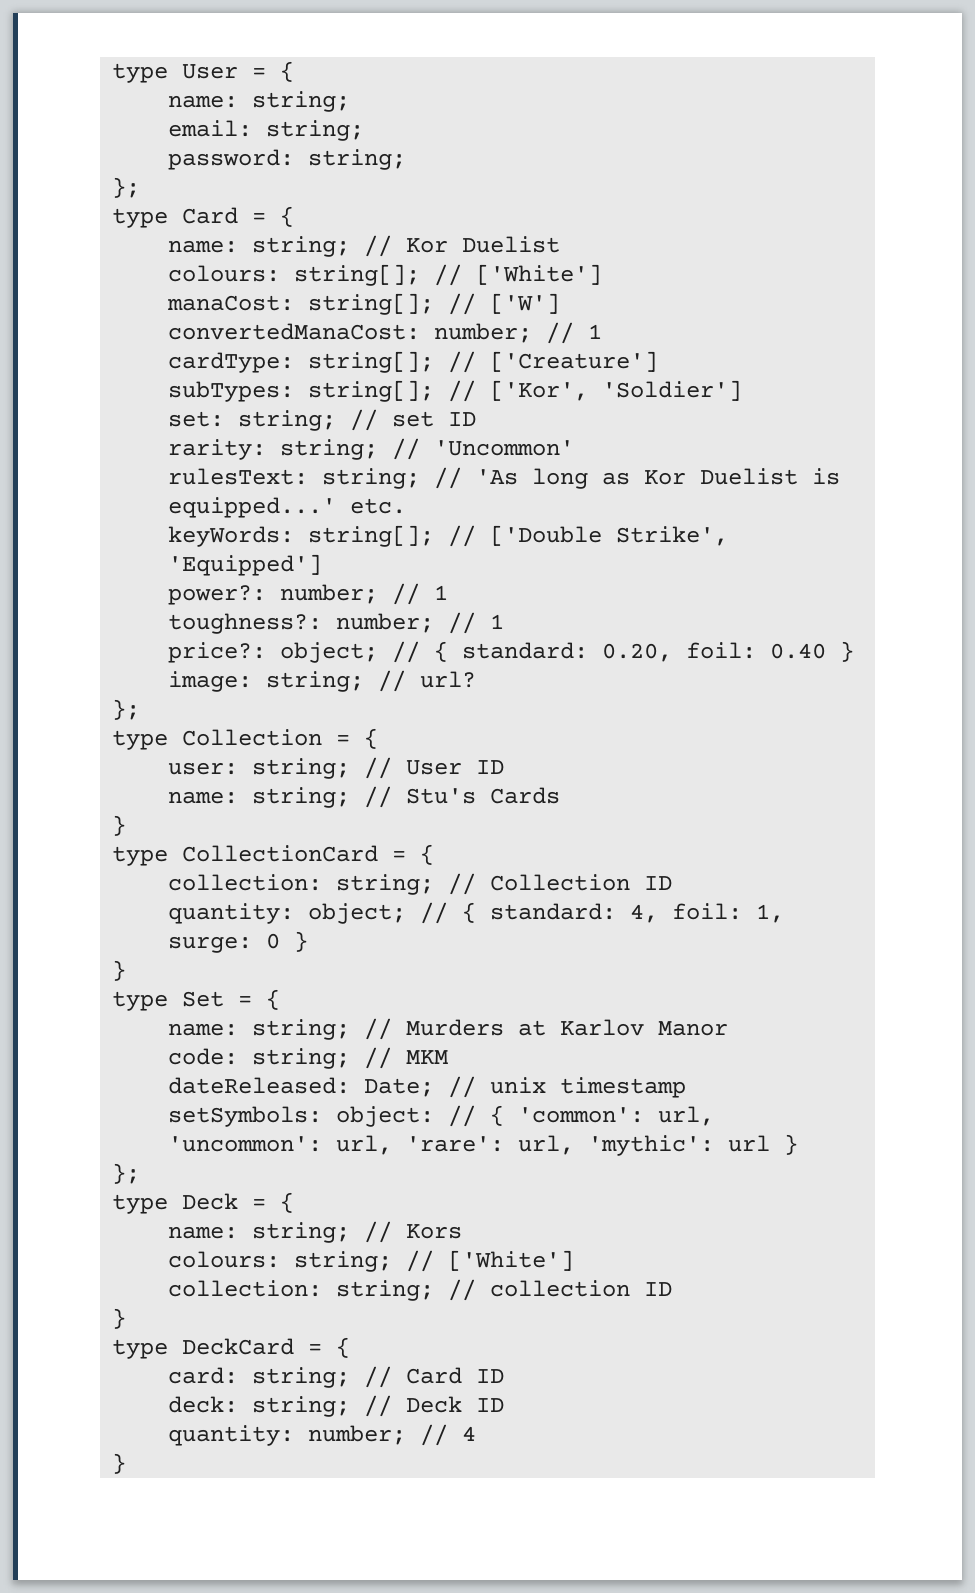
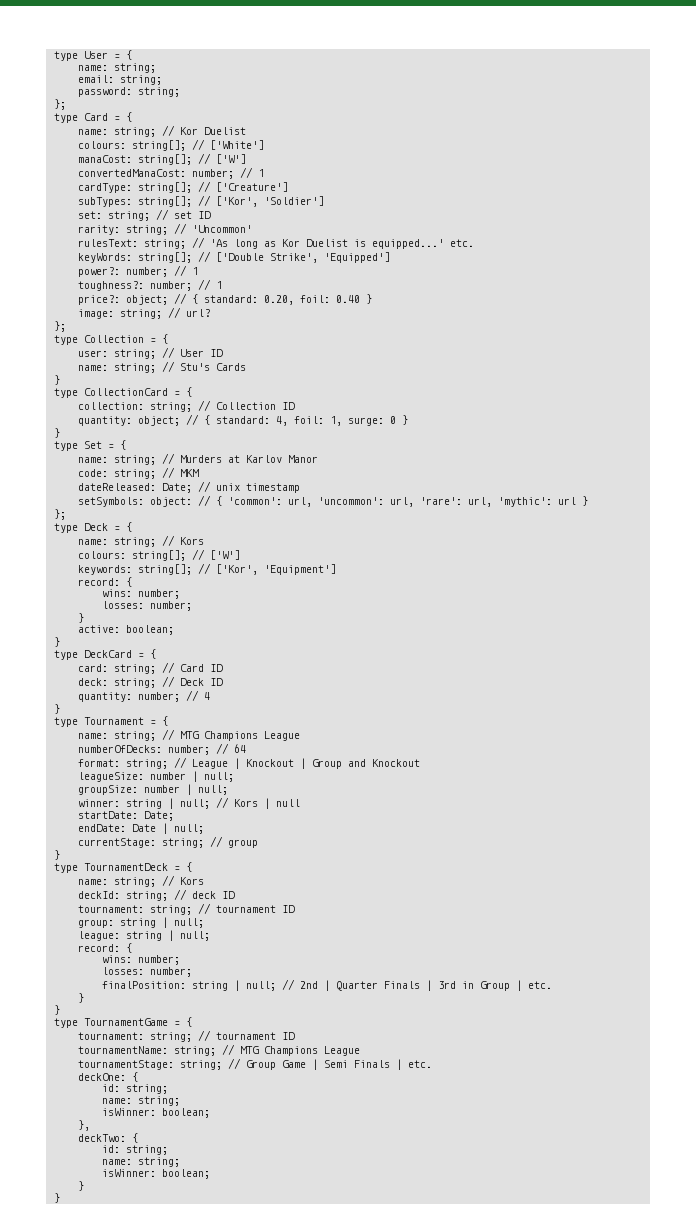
[294,1250,575,1272] [168,1279,673,1301] string; // ['White'] // collection: string; // collection ID -> [131,549,240,561] [77,563,336,575] [77,577,132,587] [101,589,180,599] [101,601,192,611] [77,613,84,623] [77,625,174,635] string[]; // ['W'] // keywords: string[]; // ['Kor', 'Equipment'] // record: { // wins: number; // losses: number; // } // active: boolean;
(127, 1463) none -> [53,716,168,727] [77,729,300,741] [77,743,246,755] [77,757,420,769] [77,771,234,782] [77,784,228,795] [77,797,300,809] [77,811,174,821] [77,823,204,834] [77,836,258,848] [53,850,60,860] [53,862,192,873] [77,875,204,887] [77,889,235,901] [77,903,295,915] [77,917,204,928] [77,930,210,941] [77,943,132,953] [101,955,180,965] [101,967,192,977] [101,979,552,991] [77,993,84,1003] [53,1005,60,1015] [53,1017,192,1028] [77,1030,295,1042] [77,1044,360,1056] [77,1058,432,1070] [77,1072,138,1082] [101,1084,168,1094] [101,1096,180,1106] [101,1108,210,1118] [77,1120,90,1131] [77,1133,138,1143] [101,1145,168,1155] [101,1157,180,1167] [101,1169,210,1179] [77,1181,84,1191] [53,1193,60,1203] // type Tournament = { // name: string; // MTG Champions League // numberOfDecks: number; // 64 // format: string; // League | Knockout | Group and Knockout // leagueSize: number | null; // groupSize: number | null; // winner: string | null; // Kors | null // startDate: Date; // endDate: Date | null; // currentStage: string; // group // } // type TournamentDeck = { // name: string; // Kors // deckId: string; // deck ID // tournament: string; // tournament ID // group: string | null; // league: string | null; // record: { // wins: number; // losses: number; // finalPosition: string | null; // 2nd | Quarter Finals | 3rd in Group | etc. // } // } // type TournamentGame = { // tournament: string; // tournament ID // tournamentName: string; // MTG Champions League // tournamentStage: string; // Group Game | Semi Finals | etc. // deckOne: { // id: string; // name: string; // isWinner: boolean; // }, // deckTwo: { // id: string; // name: string; // isWinner: boolean; // } // }

